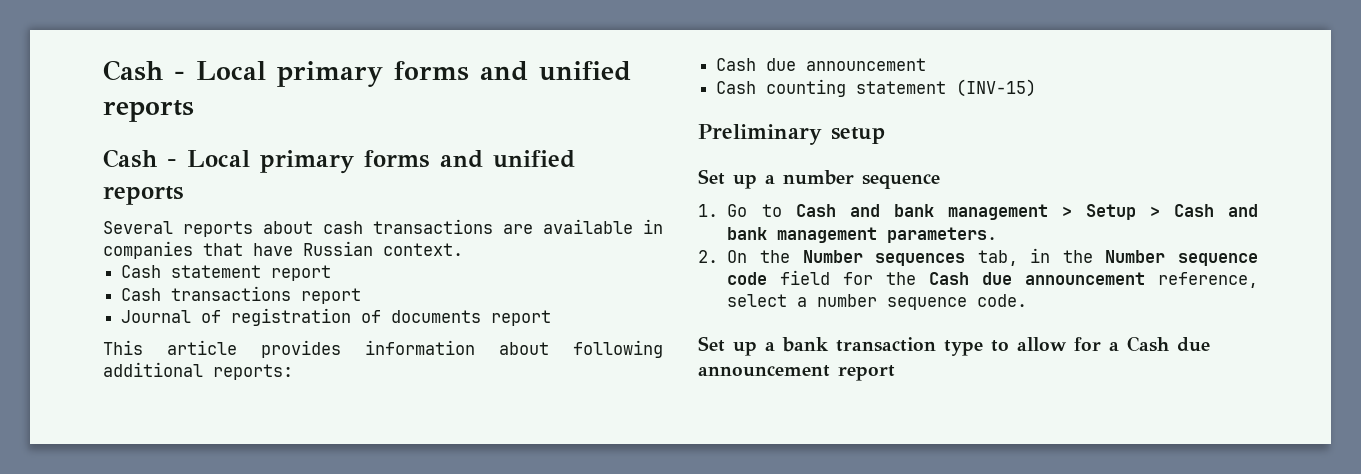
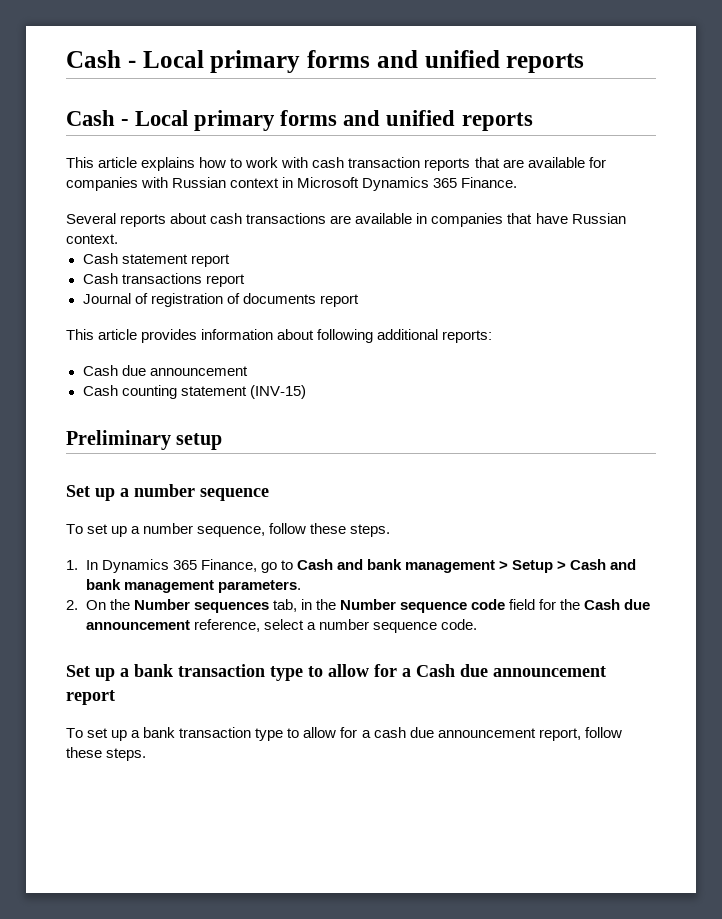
(184, 195) none -> [66,157,606,171] [66,177,518,191] // This article explains how to work with cash transaction reports that are available for companies with Russian context in Microsoft Dynamics 365 Finance.
[698,204,748,217] 1. Go -> [66,523,391,537] [66,559,277,573] To set up a number sequence, follow these steps. // 1. In Dynamics 365 Finance, go
(895, 373) none -> [66,727,622,741] [66,747,147,761] // To set up a bank transaction type to allow for a cash due announcement report, follow these steps.

